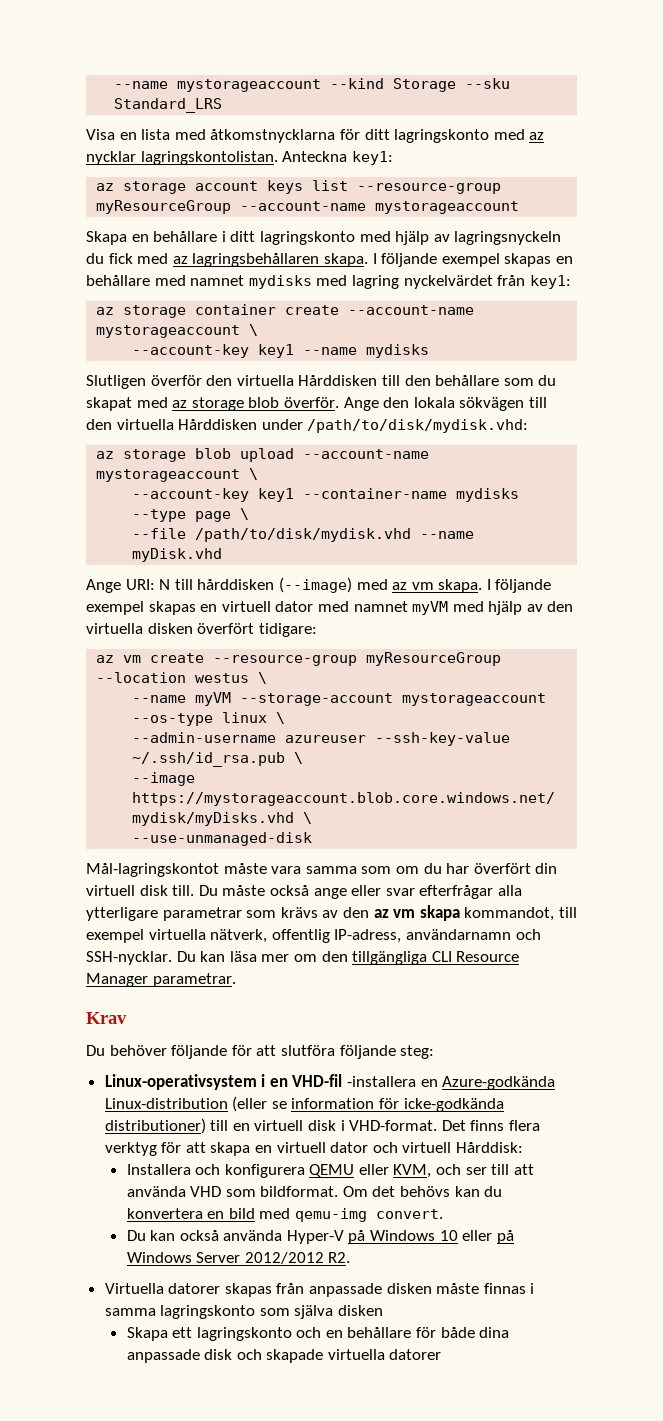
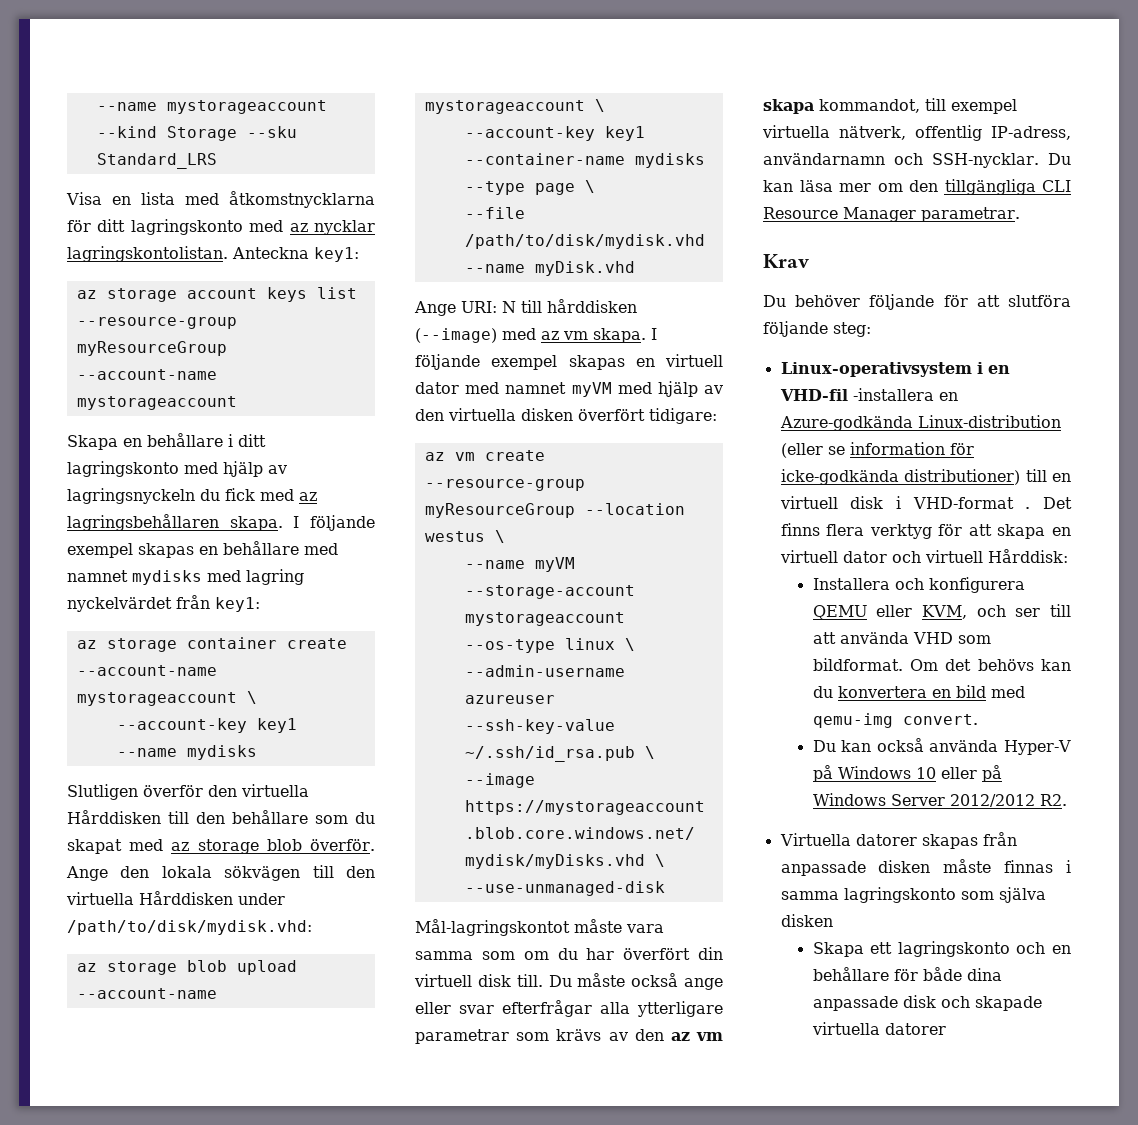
[349,1120,438,1131] VHD-format. -> [912,497,1031,509] VHD-format .

